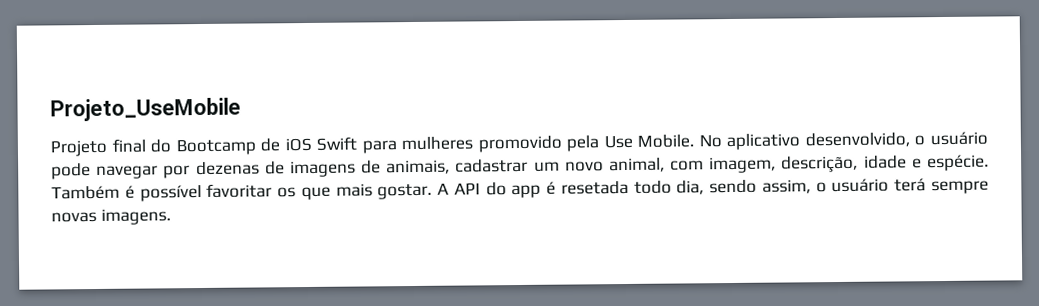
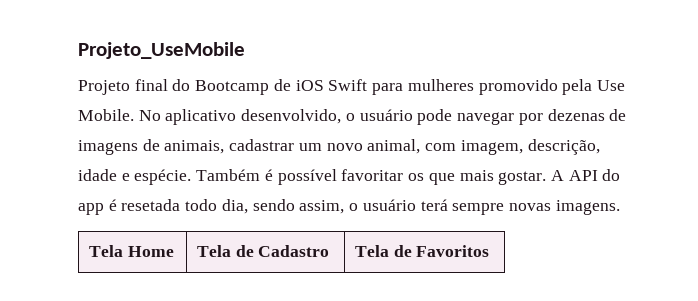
(171, 216) none -> [88,245,174,257] [196,245,330,257] [354,245,490,257] // Tela Home | Tela de Cadastro | Tela de Favoritos

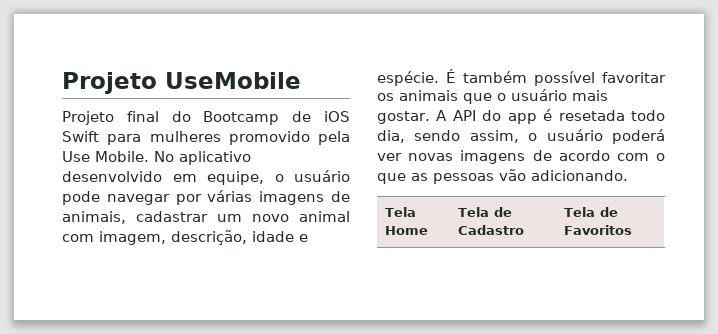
[78,42,245,59] Projeto_UseMobile -> [62,72,301,94] Projeto UseMobile
[241,109,342,124] desenvolvido, -> [62,171,264,185] desenvolvido em equipe,
[547,109,627,121] dezenas de -> [207,190,253,202] várias
[367,139,421,154] animal, -> [299,211,350,222] animal
[196,169,273,181] Também é -> [446,69,527,83] É também
[428,173,455,185] que -> [399,89,567,104] animais que o usuário
[420,199,620,215] terá sempre novas imagens. -> [612,129,665,144] [377,150,665,164] [377,169,628,184] poderá ver novas imagens de acordo com o que as pessoas vão adicionando.

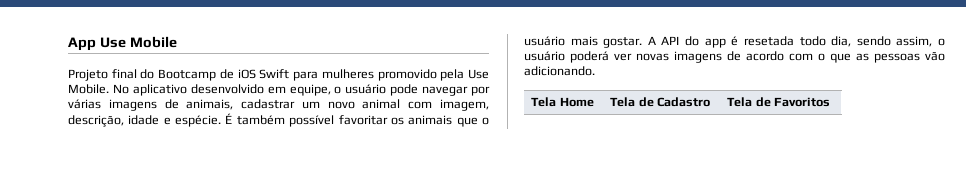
[62,72,301,94] Projeto UseMobile -> [68,36,177,51] App Use Mobile

